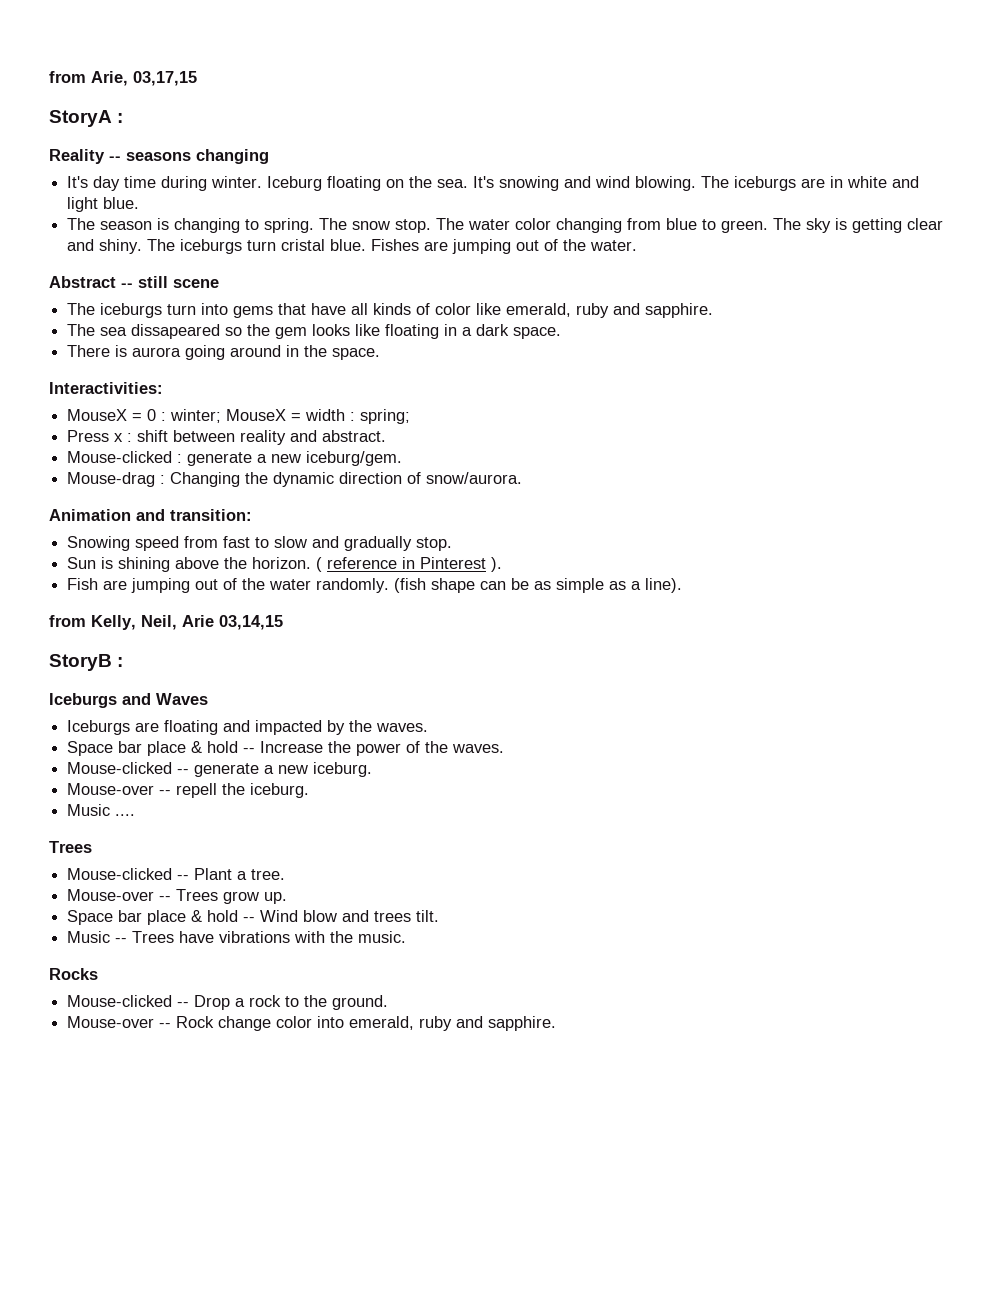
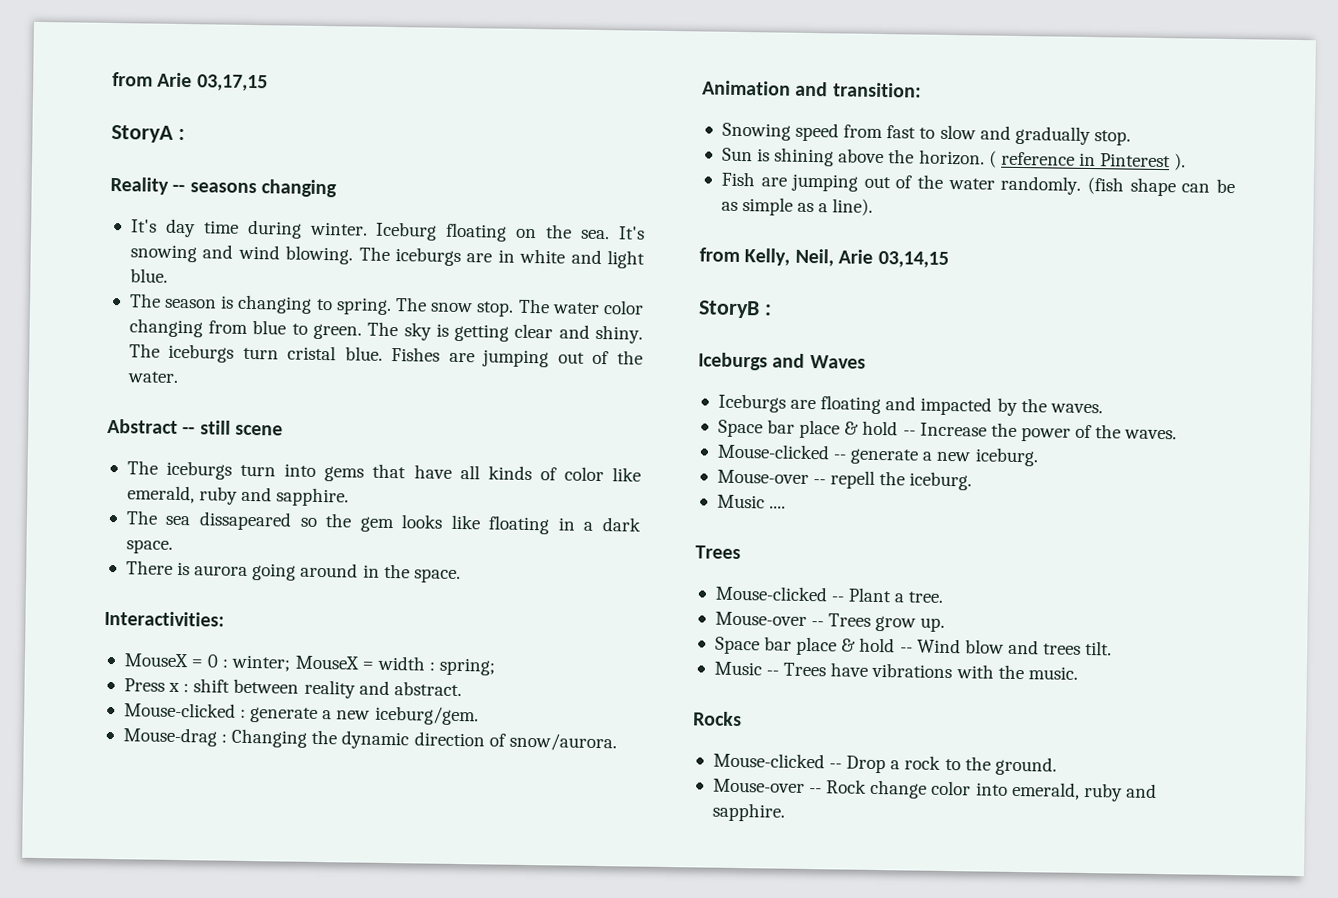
[49,71,128,86] from Arie, -> [112,71,193,88] from Arie

